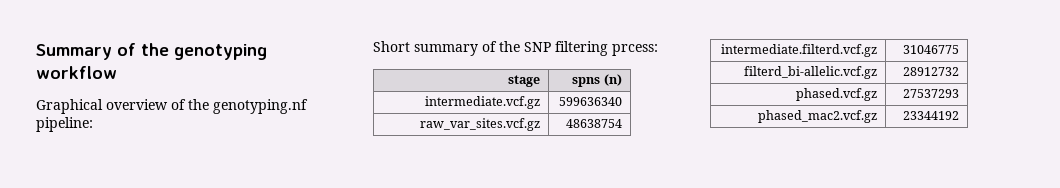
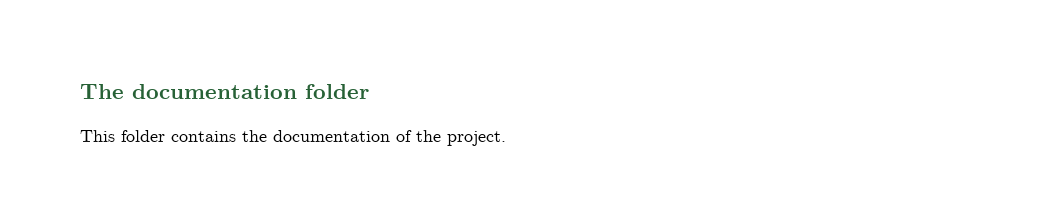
[36,43,267,60] [36,66,117,79] [36,99,308,114] [36,117,93,132] [373,41,658,56] [507,75,540,87] [572,74,622,87] [424,96,540,109] [558,97,622,106] [419,118,540,131] [565,119,622,128] [720,44,877,57] [902,45,959,54] [743,66,877,79] [902,67,959,76] [795,88,877,101] [902,89,959,98] [757,110,877,123] [902,111,959,120] Summary of the genotyping workflow // Graphical overview of the genotyping.nf pipeline: // Short summary of the SNP filtering prcess: // stage | spns (n) // intermediate.vcf.gz | 599636340 // raw_var_sites.vcf.gz | 48638754 // intermediate.filterd.vcf.gz | 31046775 // filterd_bi-allelic.vcf.gz | 28912732 // phased.vcf.gz | 27537293 // phased_mac2.vcf.gz | 23344192 -> [80,84,369,99] [80,130,506,146] The documentation folder // This folder contains the documentation of the project.

